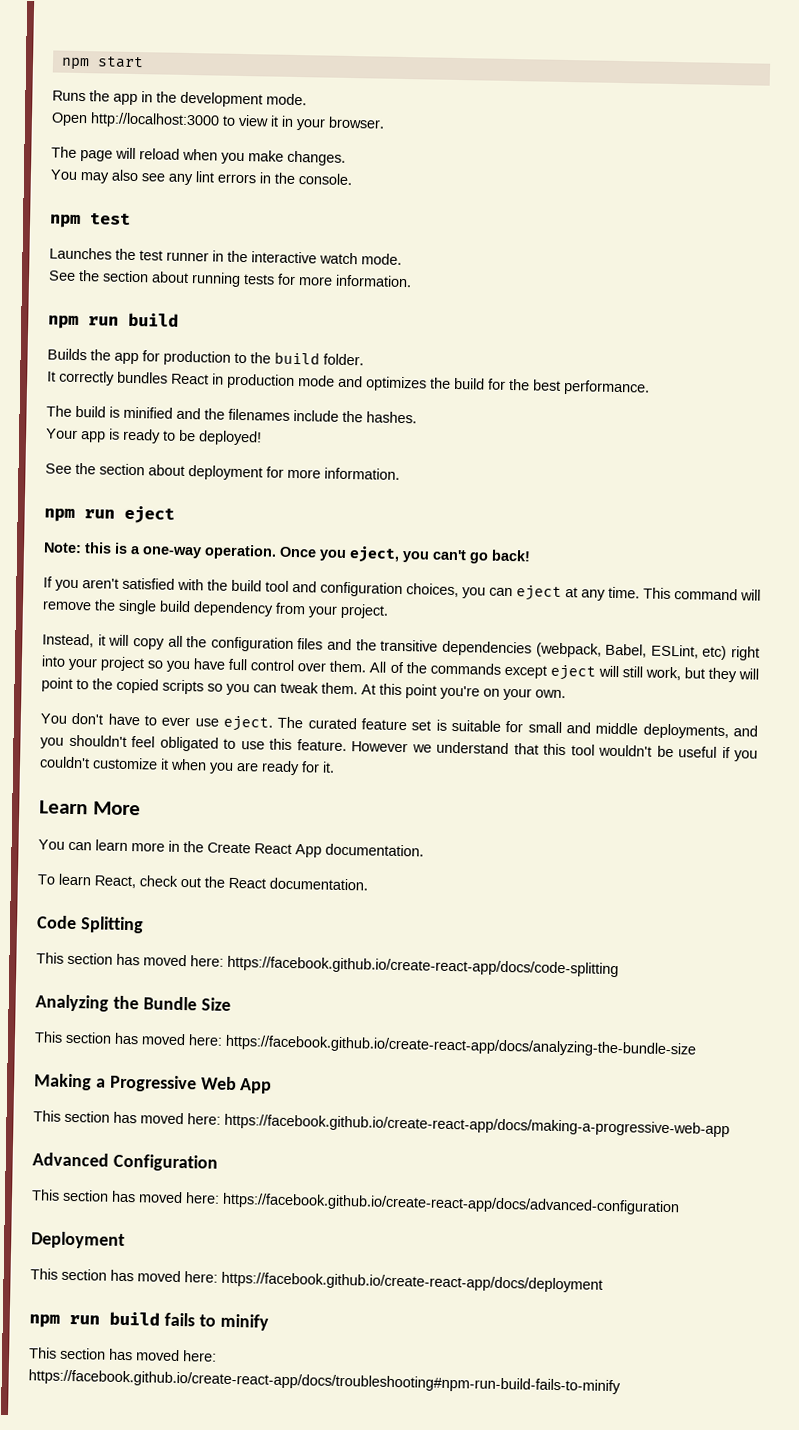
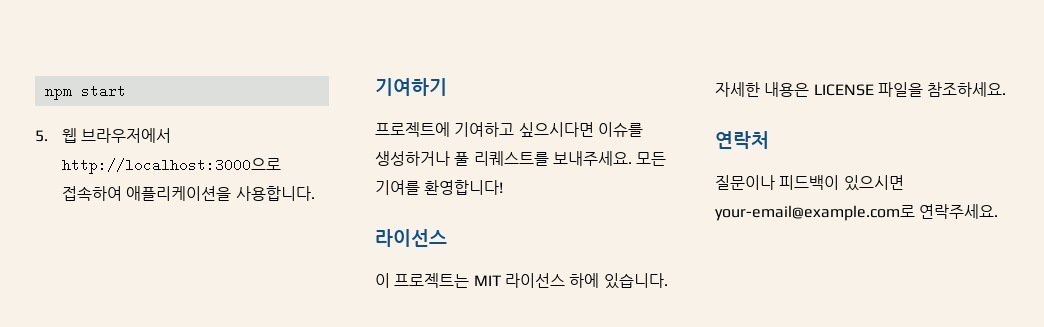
[52,90,307,108] [51,112,385,131] [51,146,346,166] [50,169,352,186] [49,212,131,229] [49,247,402,265] [48,269,412,288] [48,312,179,329] [47,348,364,366] [47,370,650,396] [46,405,417,424] [46,428,262,446] [45,462,400,481] [44,505,175,524] [43,542,531,564] [43,576,761,601] [42,599,389,619] [42,633,760,661] [41,655,759,683] [41,677,566,701] [40,712,758,740] [40,734,758,762] [39,756,335,776] [39,800,141,816] [38,839,424,858] [37,873,368,891] [36,915,144,934] [36,952,619,978] [35,994,231,1012] [34,1031,696,1058] [34,1073,273,1094] [33,1110,730,1138] [32,1152,218,1172] [31,1189,680,1216] [31,1231,125,1249] [30,1268,603,1293] [29,1311,269,1331] [29,1347,217,1362] [28,1369,621,1395] Runs the app in the development mode. // Open http://localhost:3000 to view it in your browser. // The page will reload when you make changes. // You may also see any lint errors in the console. // npm test // Launches the test runner in the interactive watch mode. // See the section about running tests for more information. // npm run build // Builds the app for production to the build folder. // It correctly bundles React in production mode and optimizes the build for the best performance. // The build is minified and the filenames include the hashes. // Your app is ready to be deployed! // See the section about deployment for more information. // npm run eject // Note: this is a one-way operation. Once you eject, you can't go back! // If you aren't satisfied with the build tool and configuration choices, you can eject at any time. This command will remove the single build dependency from your project. // Instead, it will copy all the configuration files and the transitive dependencies (webpack, Babel, ESLint, etc) right into your project so you have full control over them. All of the commands except eject will still work, but they will point to the copied scripts so you can tweak them. At this point you're on your own. // You don't have to ever use eject. The curated feature set is suitable for small and middle deployments, and you shouldn't feel obligated to use this feature. However we understand that this tool wouldn't be useful if you couldn't customize it when you are ready for it. // Learn More // You can learn more in the Create React App documentation. // To learn React, check out the React documentation. // Code Splitting // This section has moved here: https://facebook.github.io/create-react-app/docs/code-splitting // Analyzing the Bundle Size // This section has moved here: https://facebook.github.io/create-react-app/docs/analyzing-the-bundle-size // Making a Progressive Web App // This section has moved here: https://facebook.github.io/create-react-app/docs/making-a-progressive-web-app // Advanced Configuration // This section has moved here: https://facebook.github.io/create-react-app/docs/advanced-configuration // Deployment // This section has moved here: https://facebook.github.io/create-react-app/docs/deployment // npm run build fails to minify // This section has moved here: https://facebook.github.io/create-react-app/docs/troubleshooting#npm-run-build-fails-to-minify -> [35,128,172,143] [62,158,282,174] [62,186,315,201] [375,78,447,96] [375,122,643,137] [375,151,667,166] [375,180,504,195] [375,229,447,247] [375,273,668,289] [715,82,1007,97] [715,131,769,149] [715,175,904,191] [715,204,999,221] 5. 웹 브라우저에서 http://localhost:3000으로 접속하여 애플리케이션을 사용합니다. // 기여하기 // 프로젝트에 기여하고 싶으시다면 이슈를 생성하거나 풀 리퀘스트를 보내주세요. 모든 기여를 환영합니다! // 라이선스 // 이 프로젝트는 MIT 라이선스 하에 있습니다. 자세한 내용은 LICENSE 파일을 참조하세요. // 연락처 // 질문이나 피드백이 있으시면 your-email@example.com로 연락주세요.

